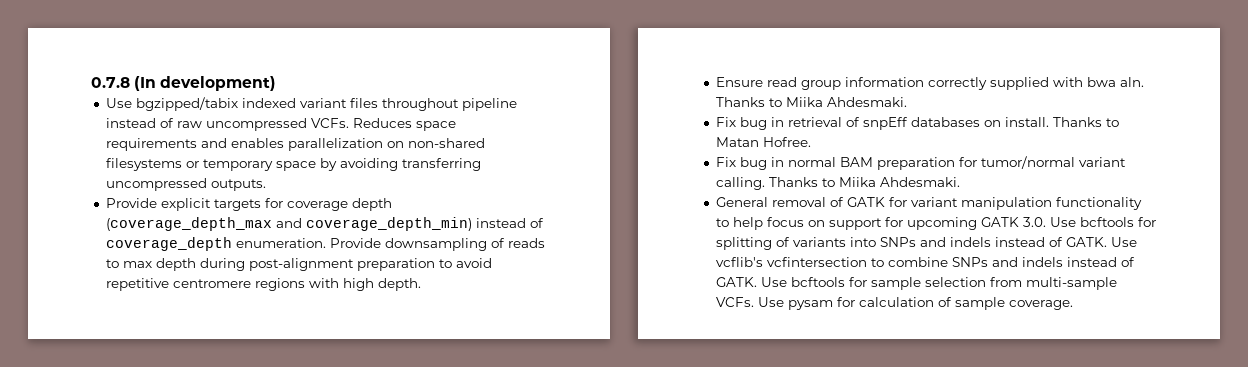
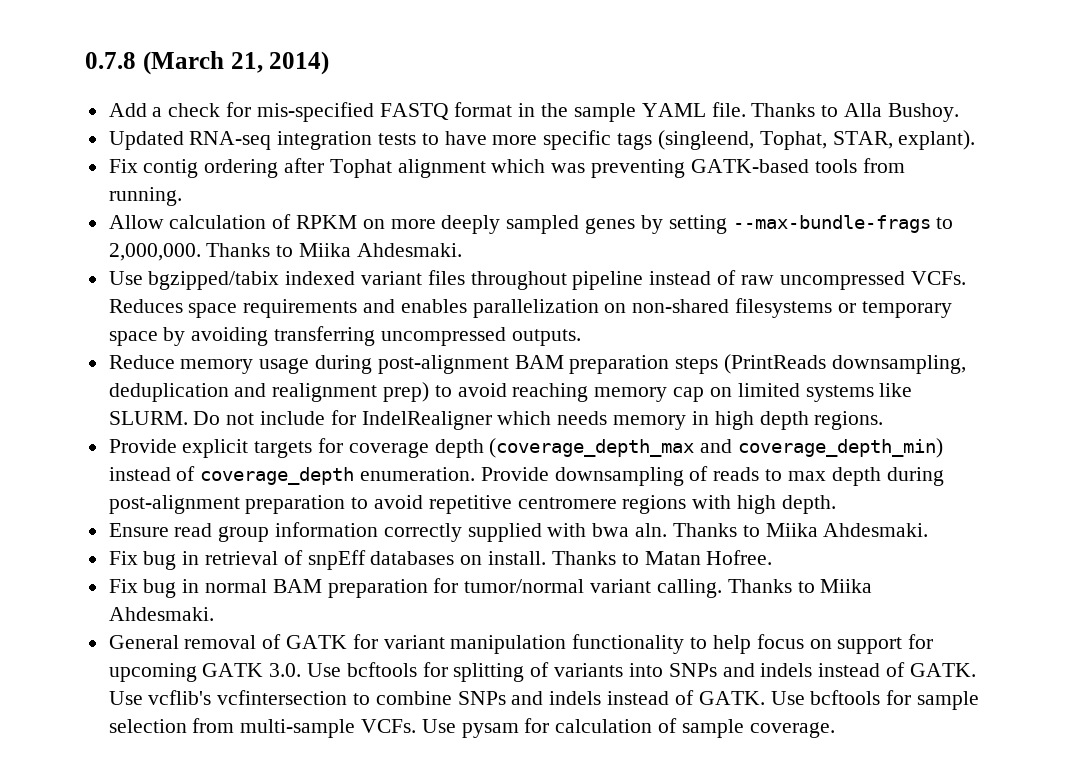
[134,76,277,91] (In development) -> [142,51,330,75] [108,102,959,122] [108,130,976,150] [108,158,905,178] [108,187,182,206] [108,214,954,234] [108,243,462,261] (March 21, 2014) // Add a check for mis-specified FASTQ format in the sample YAML file. Thanks to Alla Bushoy. // Updated RNA-seq integration tests to have more specific tags (singleend, Tophat, STAR, explant). // Fix contig ordering after Tophat alignment which was preventing GATK-based tools from running. // Allow calculation of RPKM on more deeply sampled genes by setting --max-bundle-frags to 2,000,000. Thanks to Miika Ahdesmaki.
(266, 185) none -> [108,354,966,374] [108,382,913,402] [108,410,884,430] // Reduce memory usage during post-alignment BAM preparation steps (PrintReads downsampling, deduplication and realignment prep) to avoid reaching memory cap on limited systems like SLURM. Do not include for IndelRealigner which needs memory in high depth regions.

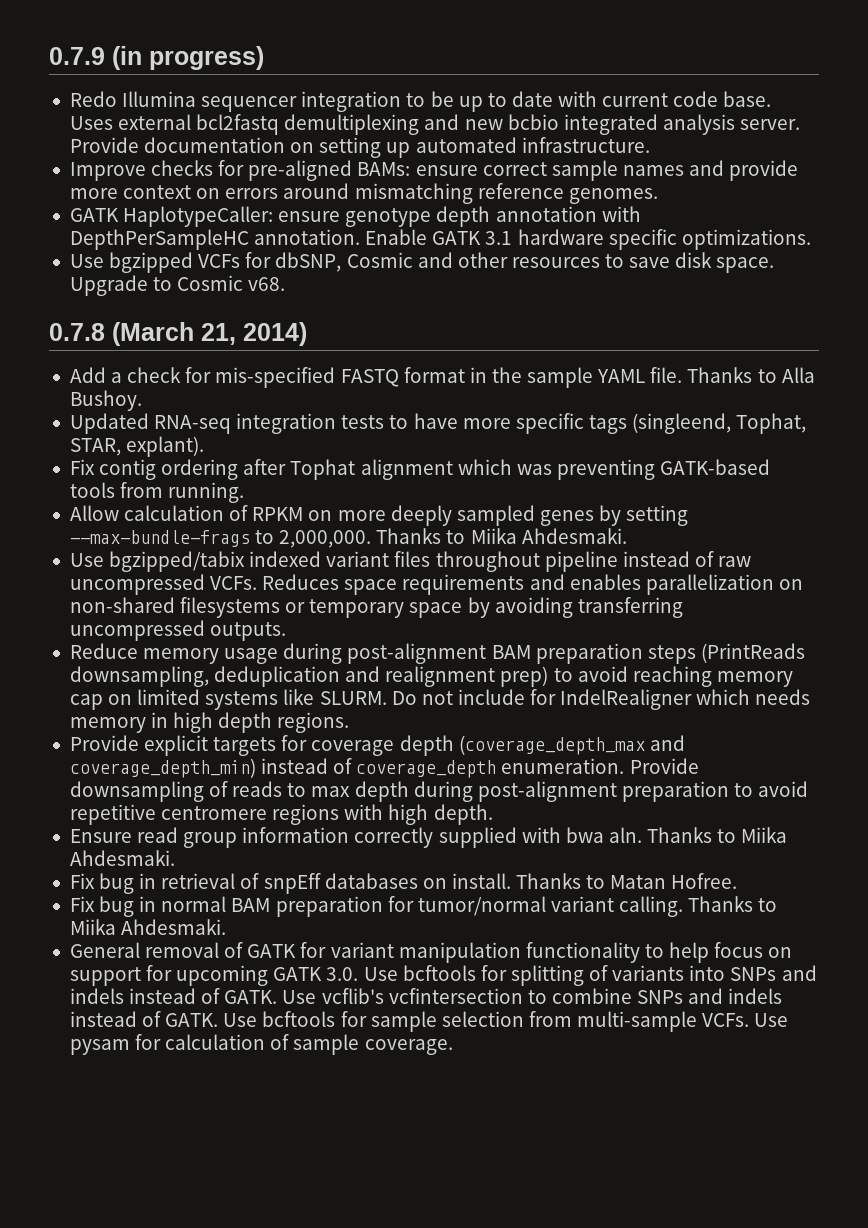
(85, 60) none -> [49,46,264,70] [69,91,772,112] [69,114,801,135] [69,137,650,158] [69,160,799,181] [69,183,658,204] [69,206,641,227] [69,229,811,250] [69,252,775,273] [69,275,286,296] 0.7.9 (in progress) // Redo Illumina sequencer integration to be up to date with current code base. Uses external bcl2fastq demultiplexing and new bcbio integrated analysis server. Provide documentation on setting up automated infrastructure. // Improve checks for pre-aligned BAMs: ensure correct sample names and provide more context on errors around mismatching reference genomes. // GATK HaplotypeCaller: ensure genotype depth annotation with DepthPerSampleHC annotation. Enable GATK 3.1 hardware specific optimizations. // Use bgzipped VCFs for dbSNP, Cosmic and other resources to save disk space. Upgrade to Cosmic v68. //

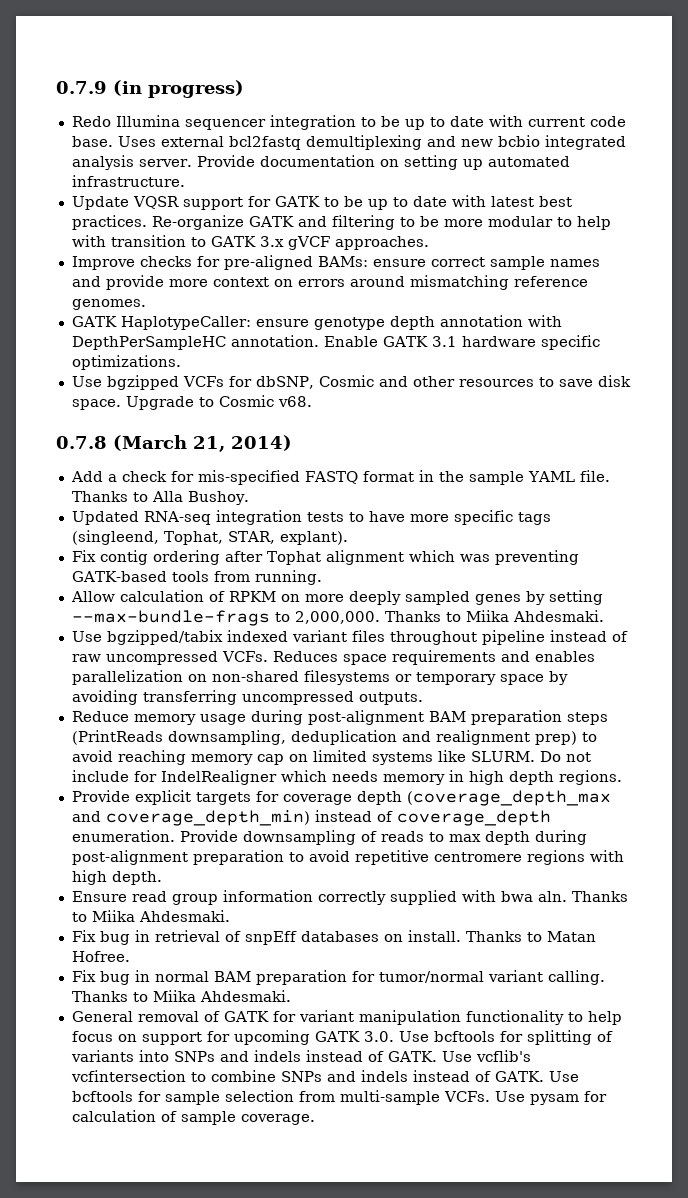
(650, 145) none -> [71,195,572,210] [71,215,611,230] [71,235,429,250] // Update VQSR support for GATK to be up to date with latest best practices. Re-organize GATK and filtering to be more modular to help with transition to GATK 3.x gVCF approaches.

